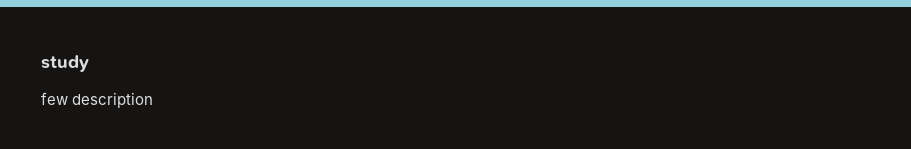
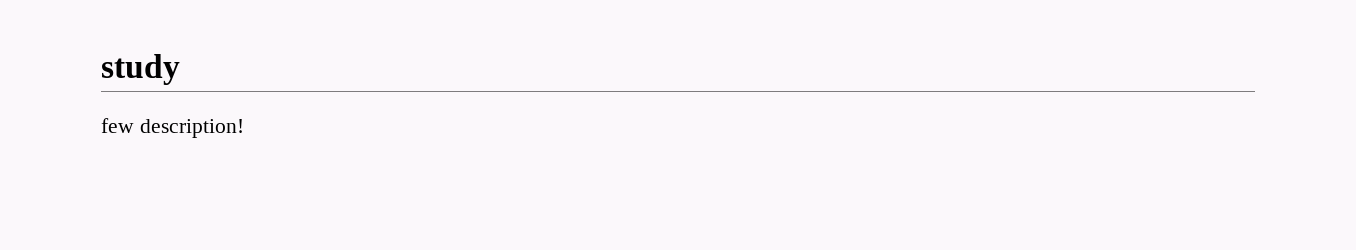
[72,92,154,108] description -> [139,119,244,138] description!

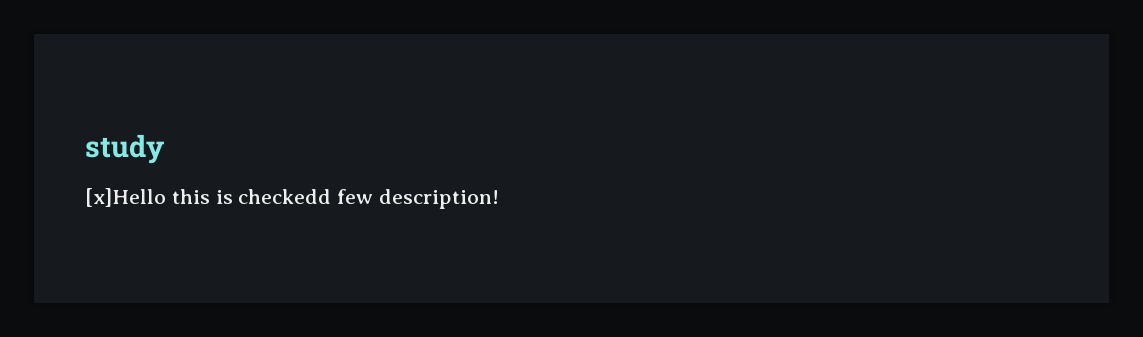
(180, 69) none -> [85,188,332,207] [x]Hello this is checkedd

